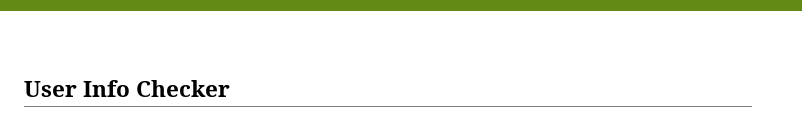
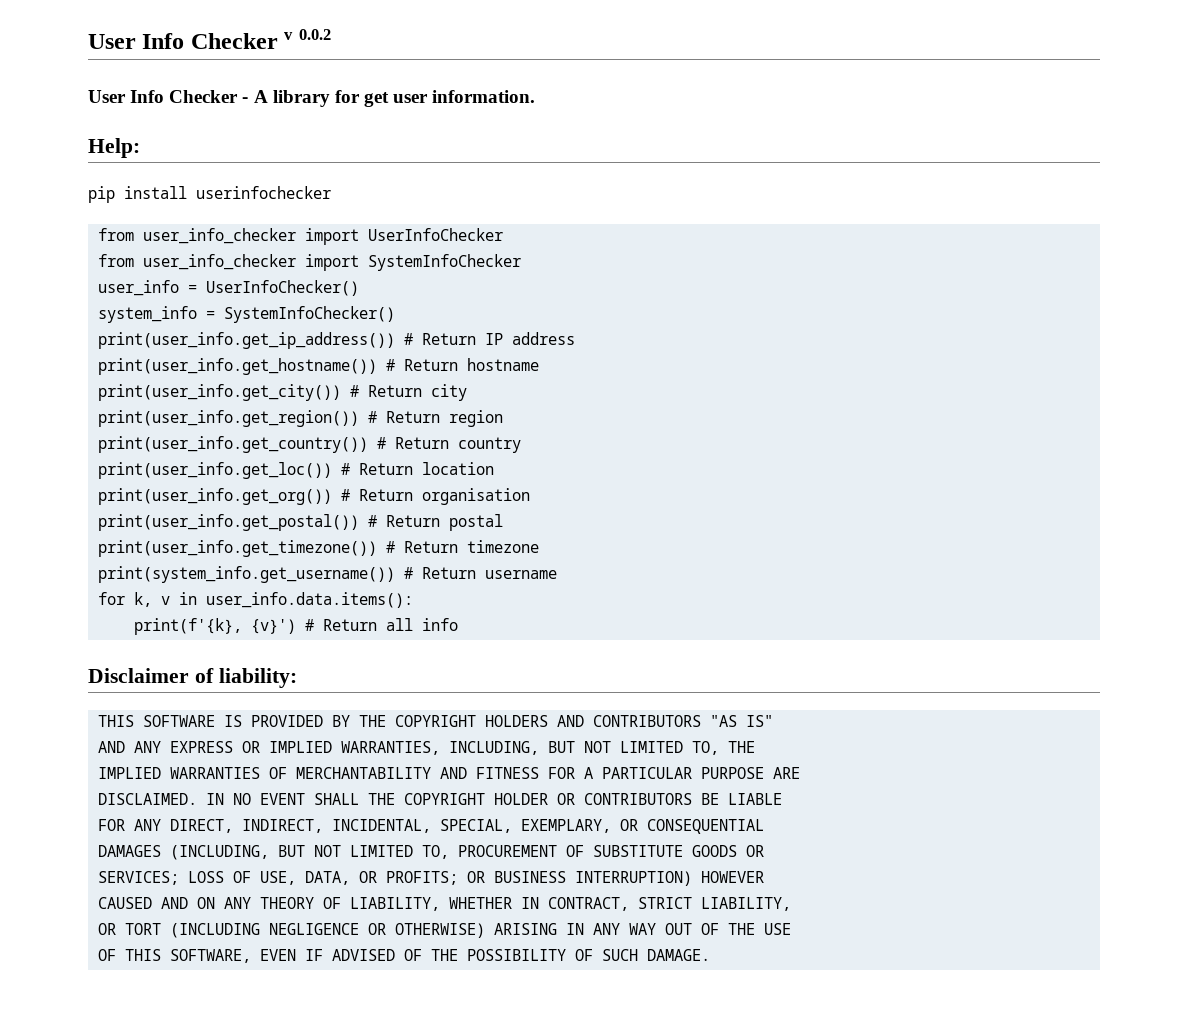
[24,80,231,97] User Info Checker -> [88,29,331,49] [88,90,536,107] [88,138,140,158] [88,186,331,203] [98,228,504,245] [98,254,522,271] [98,280,360,296] [98,306,396,323] [98,332,576,349] [98,358,540,375] [98,384,468,401] [98,410,504,427] [98,436,522,453] [98,462,495,479] [98,488,531,505] [98,514,504,531] [98,540,540,557] [98,566,558,583] [98,592,414,608] [134,618,459,635] [88,668,297,688] [98,715,774,727] [98,741,756,755] [98,767,801,779] [98,793,783,805] [98,819,765,834] [98,845,765,860] [98,871,765,886] [98,897,792,911] [98,923,792,938] [98,949,711,963] User Info Checker v 0.0.2 // User Info Checker - A library for get user information. // Help: // pip install userinfochecker // from user_info_checker import UserInfoChecker // from user_info_checker import SystemInfoChecker // user_info = UserInfoChecker() // system_info = SystemInfoChecker() // print(user_info.get_ip_address()) # Return IP address // print(user_info.get_hostname()) # Return hostname // print(user_info.get_city()) # Return city // print(user_info.get_region()) # Return region // print(user_info.get_country()) # Return country // print(user_info.get_loc()) # Return location // print(user_info.get_org()) # Return organisation // print(user_info.get_postal()) # Return postal // print(user_info.get_timezone()) # Return timezone // print(system_info.get_username()) # Return username // for k, v in user_info.data.items(): // print(f'{k}, {v}') # Return all info // Disclaimer of liability: // THIS SOFTWARE IS PROVIDED BY THE COPYRIGHT HOLDERS AND CONTRIBUTORS "AS IS" // AND ANY EXPRESS OR IMPLIED WARRANTIES, INCLUDING, BUT NOT LIMITED TO, THE // IMPLIED WARRANTIES OF MERCHANTABILITY AND FITNESS FOR A PARTICULAR PURPOSE ARE // DISCLAIMED. IN NO EVENT SHALL THE COPYRIGHT HOLDER OR CONTRIBUTORS BE LIABLE // FOR ANY DIRECT, INDIRECT, INCIDENTAL, SPECIAL, EXEMPLARY, OR CONSEQUENTIAL // DAMAGES (INCLUDING, BUT NOT LIMITED TO, PROCUREMENT OF SUBSTITUTE GOODS OR // SERVICES; LOSS OF USE, DATA, OR PROFITS; OR BUSINESS INTERRUPTION) HOWEVER // CAUSED AND ON ANY THEORY OF LIABILITY, WHETHER IN CONTRACT, STRICT LIABILITY, // OR TORT (INCLUDING NEGLIGENCE OR OTHERWISE) ARISING IN ANY WAY OUT OF THE USE // OF THIS SOFTWARE, EVEN IF ADVISED OF THE POSSIBILITY OF SUCH DAMAGE.

